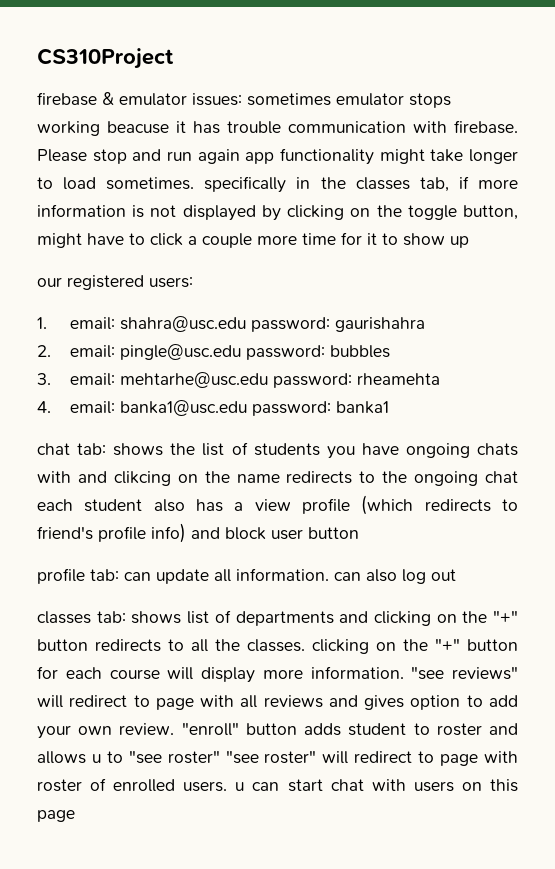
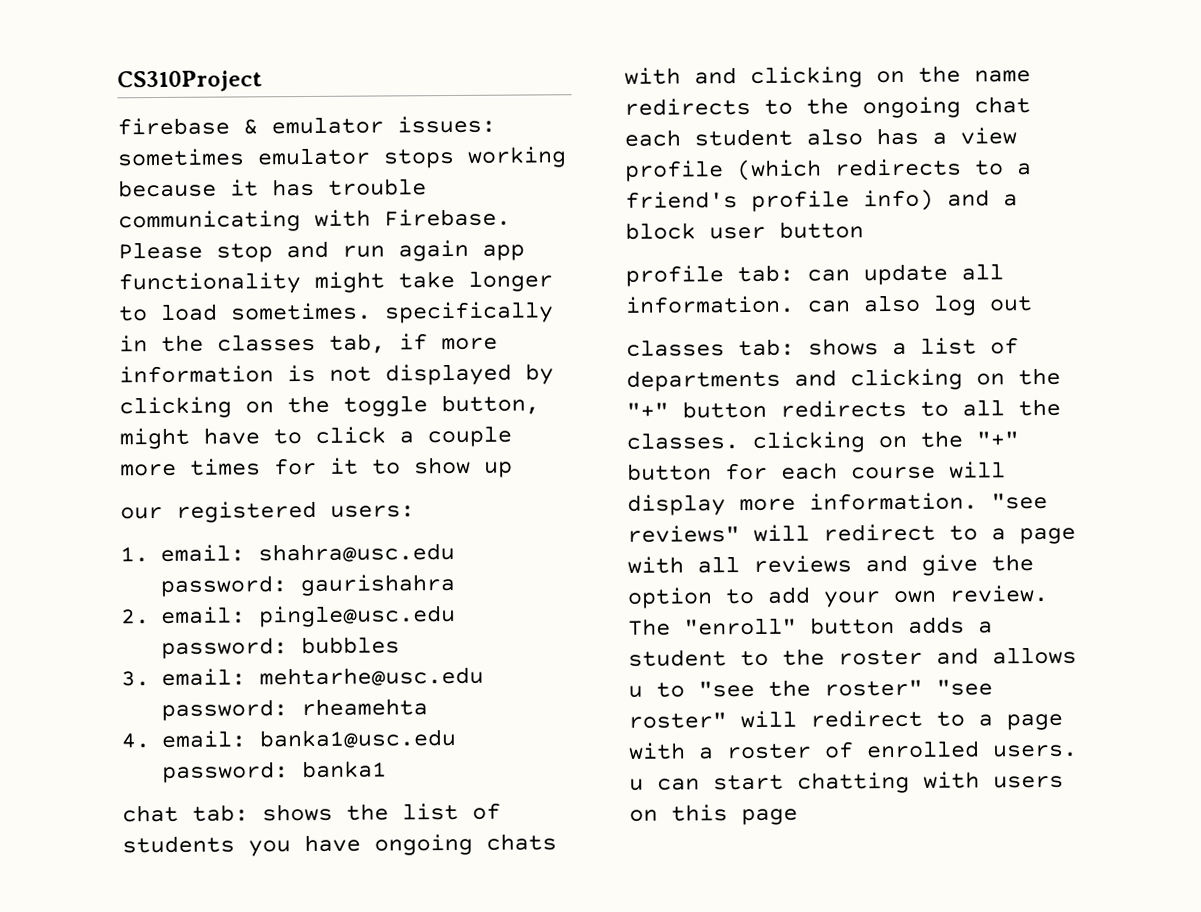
[107,121,169,134] beacuse -> [118,179,217,198] because
[288,120,518,134] communication with firebase. -> [118,208,511,233] communicating with Firebase.
[302,233,336,245] time -> [190,458,261,476] times
[113,471,171,486] clikcing -> [750,66,863,88] clicking
(518, 505) none -> [1017,163,1032,176] a
(220, 533) none -> [1003,194,1018,207] a
(182, 617) none -> [892,342,907,356] a
(150, 701) none -> [991,528,1006,541] a
[364,695,405,710] gives -> [921,554,1034,576] give the
(175, 729) none -> [628,618,671,636] The
(342, 729) none -> [978,621,993,634] a
(430, 729) none -> [782,648,825,666] the
(162, 757) none -> [768,679,811,697] the
[440,751,519,766] page with -> [978,713,1063,731] [628,742,714,760] a page with a
[330,779,364,791] chat -> [797,771,910,794] chatting

